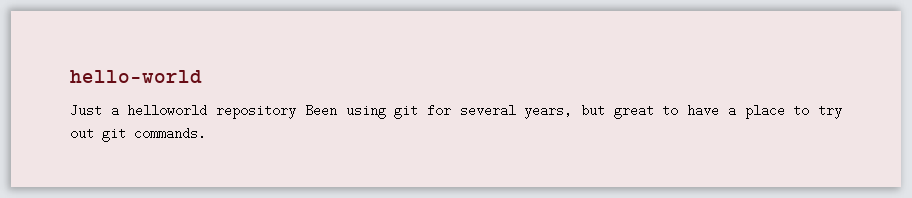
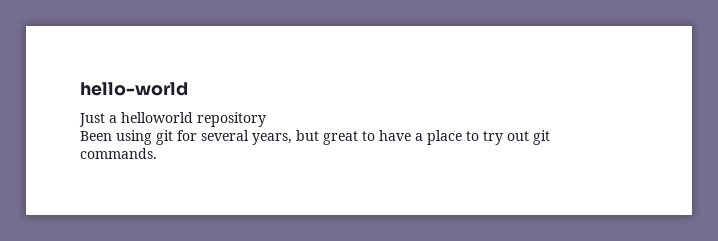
(297, 111) none -> (266, 119) //

